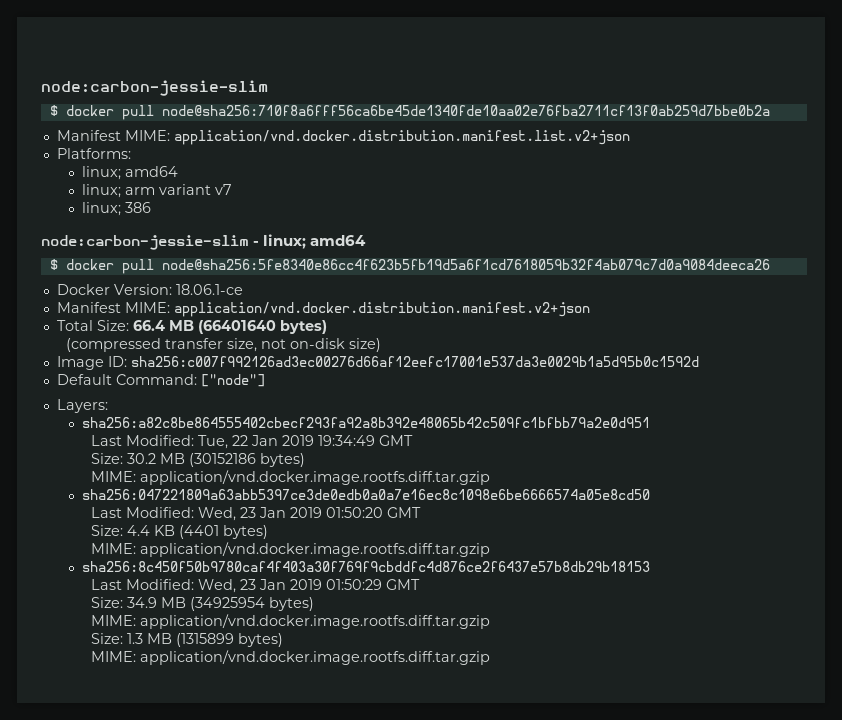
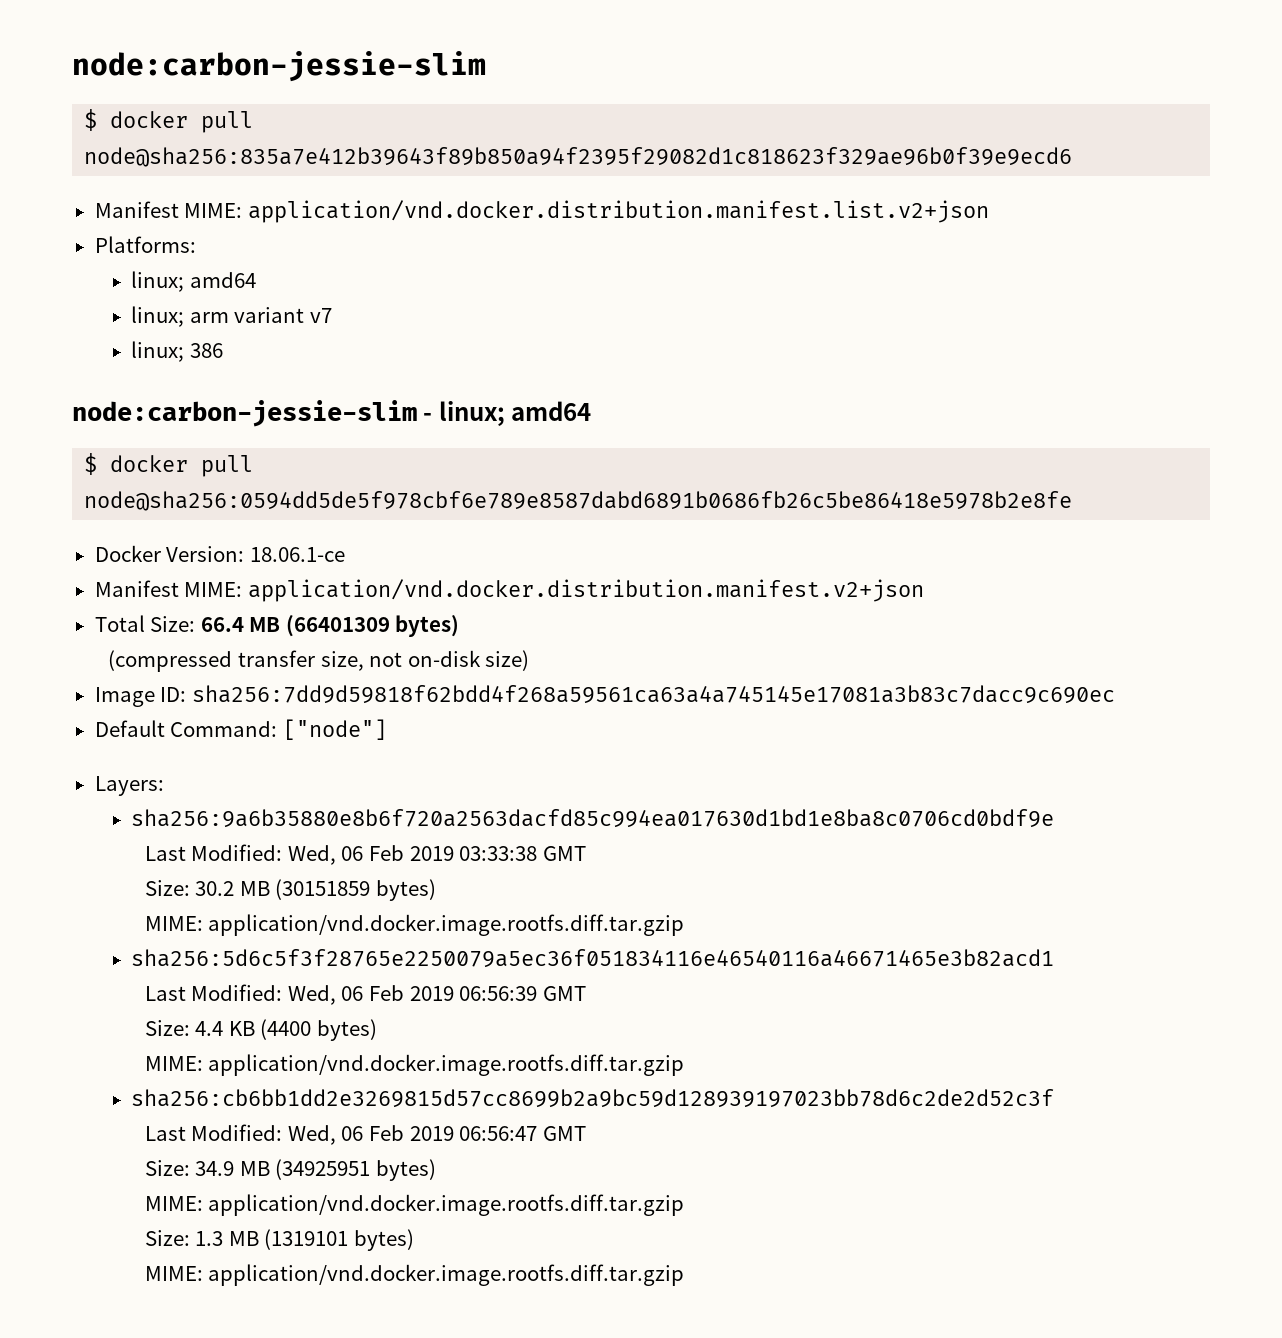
[161,105,770,116] node@sha256:710f8a6fff56ca6be45de1340fde10aa02e76fba2711cf13f0ab259d7bbe0b2a -> [84,147,1073,167] node@sha256:835a7e412b39643f89b850a94f2395f29082d1c818623f329ae96b0f39e9ecd6
[161,259,770,270] node@sha256:5fe8340e86cc4f623b5fb19d5a6f1cd7618059b32f4ab079c7d0a9084deeca26 -> [84,491,1073,511] node@sha256:0594dd5de5f978cbf6e789e8587dabd6891b0686fb26c5be86418e5978b2e8fe
[197,320,276,334] (66401640 -> [285,615,390,637] (66401309
[130,356,699,367] sha256:c007f992126ad3ec00276d66af12eefc17001e537da3e0029b1a5d95b0c1592d -> [191,685,1115,704] sha256:7dd9d59818f62bdd4f268a59561ca63a4a745145e17081a3b83c7dacc9c690ec
[82,417,651,428] [91,435,376,449] sha256:a82c8be864555402cbecf293fa92a8b392e48065b42c509fc1bfbb79a2e0d951 // Last Modified: Tue, 22 Jan 2019 19:34:49 -> [130,809,1054,828] [144,844,538,865] sha256:9a6b35880e8b6f720a2563dacfd85c994ea017630d1bd1e8ba8c0706cd0bdf9e // Last Modified: Wed, 06 Feb 2019 03:33:38
[189,453,306,467] [91,470,491,485] [82,489,651,500] [91,507,384,521] (30152186 bytes) // MIME: application/vnd.docker.image.rootfs.diff.tar.gzip // sha256:047221809a63abb5397ce3de0edb0a0a7e16ec8c1098e6be6666574a05e8cd50 // Last Modified: Wed, 23 Jan 2019 01:50:20 -> [275,879,437,901] [144,914,685,936] [130,949,1054,968] [144,984,538,1005] (30151859 bytes) // MIME: application/vnd.docker.image.rootfs.diff.tar.gzip // sha256:5d6c5f3f28765e2250079a5ec36f051834116e46540116a46671465e3b82acd1 // Last Modified: Wed, 06 Feb 2019 06:56:39
[179,525,269,539] [91,542,491,557] [82,561,651,572] [91,579,383,593] (4401 bytes) // MIME: application/vnd.docker.image.rootfs.diff.tar.gzip // sha256:8c450f50b9780caf4f403a30f769f9cbddfc4d876ce2f6437e57b8db29b18153 // Last Modified: Wed, 23 Jan 2019 01:50:29 -> [260,1019,378,1041] [144,1054,685,1076] [130,1089,1054,1108] [144,1124,538,1145] (4400 bytes) // MIME: application/vnd.docker.image.rootfs.diff.tar.gzip // sha256:cb6bb1dd2e3269815d57cc8699b2a9bc59d128939197023bb78d6c2de2d52c3f // Last Modified: Wed, 06 Feb 2019 06:56:47
[190,597,266,611] (34925954 -> [275,1159,371,1180] (34925951
[176,633,235,647] (1315899 -> [264,1229,349,1250] (1319101

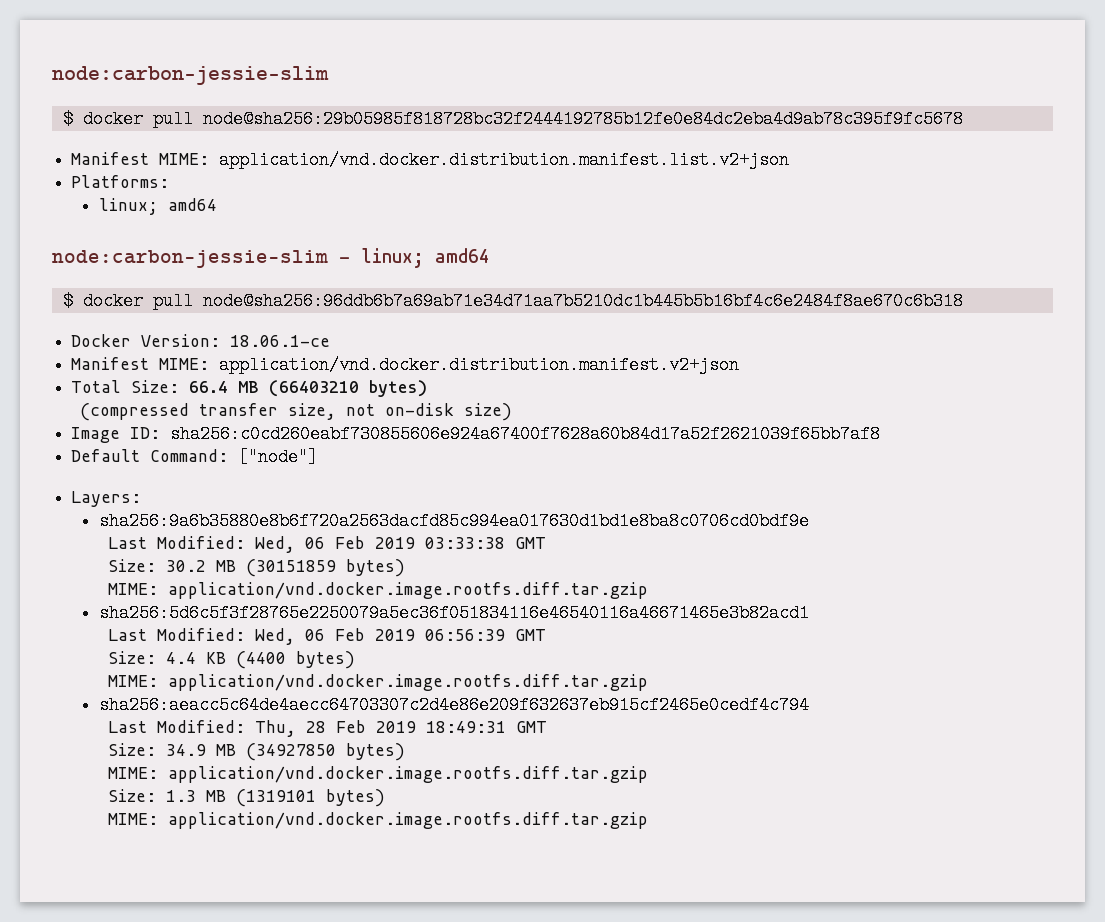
[84,147,1073,167] node@sha256:835a7e412b39643f89b850a94f2395f29082d1c818623f329ae96b0f39e9ecd6 -> [202,110,963,128] node@sha256:29b05985f818728bc32f2444192785b12fe0e84dc2eba4d9ab78c395f9fc5678
[130,306,332,327] [130,341,223,362] // linux; arm variant v7 // linux; 386 -> (218, 204) none
[84,491,1073,511] node@sha256:0594dd5de5f978cbf6e789e8587dabd6891b0686fb26c5be86418e5978b2e8fe -> [202,292,963,310] node@sha256:96ddb6b7a69ab71e34d71aa7b5210dc1b445b5b16bf4c6e2484f8ae670c6b318
[285,615,390,637] (66401309 -> [269,380,360,397] (66403210
[191,685,1115,704] sha256:7dd9d59818f62bdd4f268a59561ca63a4a745145e17081a3b83c7dacc9c690ec -> [170,425,881,443] sha256:c0cd260eabf730855606e924a67400f7628a60b84d17a52f2621039f65bb7af8
[130,1089,1054,1108] [144,1124,538,1145] sha256:cb6bb1dd2e3269815d57cc8699b2a9bc59d128939197023bb78d6c2de2d52c3f // Last Modified: Wed, 06 Feb 2019 06:56:47 -> [99,696,810,714] [107,720,506,737] sha256:aeacc5c64de4aecc64703307c2d4e86e209f632637eb915cf2465e0cedf4c794 // Last Modified: Thu, 28 Feb 2019 18:49:31
[275,1159,371,1180] (34925951 -> [245,743,336,761] (34927850

